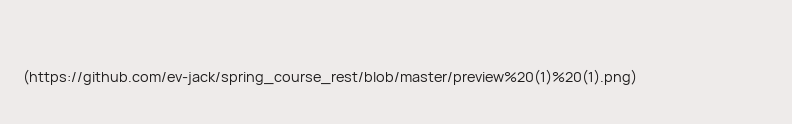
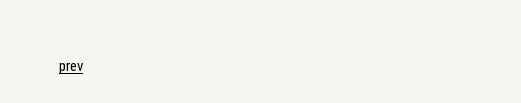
[23,69,637,85] (https://github.com/ev-jack/spring_course_rest/blob/master/preview%20(1)%20(1).png) -> [59,62,84,74] prev

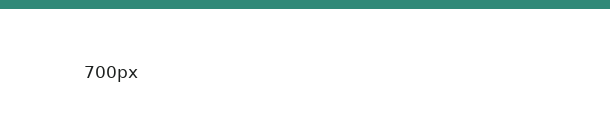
[59,62,84,74] prev -> [84,66,138,82] 700px

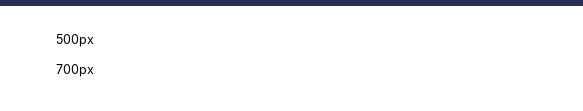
(84, 74) none -> [56,34,94,47] 500px //

